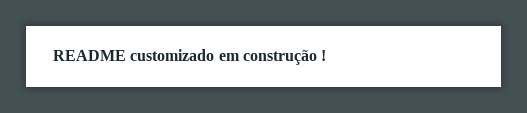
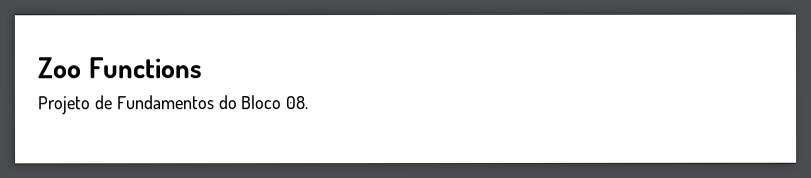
[53,49,327,65] README customizado em construção ! -> [37,57,202,79] [38,95,310,115] Zoo Functions // Projeto de Fundamentos do Bloco 08.

